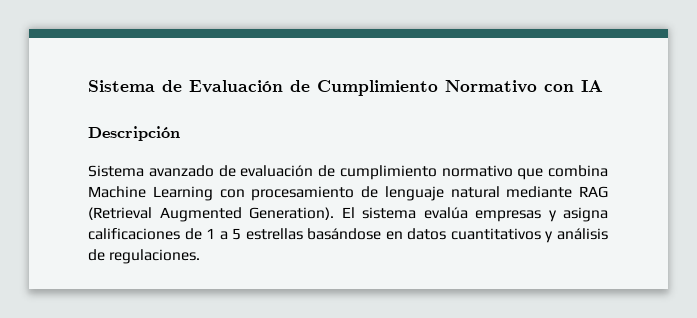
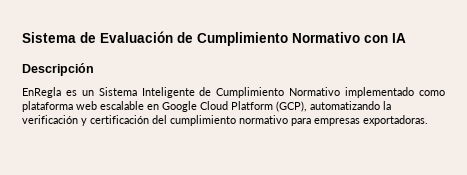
[88,165,608,180] [88,186,608,201] [88,207,608,222] [88,228,609,243] [88,249,201,264] Sistema avanzado de evaluación de cumplimiento normativo que combina Machine Learning con procesamiento de lenguaje natural mediante RAG (Retrieval Augmented Generation). El sistema evalúa empresas y asigna calificaciones de 1 a 5 estrellas basándose en datos cuantitativos y análisis de regulaciones. -> [22,87,446,98] [22,101,391,112] [22,115,428,126] EnRegla es un Sistema Inteligente de Cumplimiento Normativo implementado como plataforma web escalable en Google Cloud Platform (GCP), automatizando la verificación y certificación del cumplimiento normativo para empresas exportadoras.

